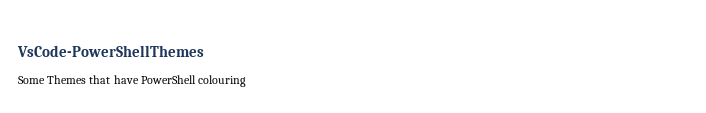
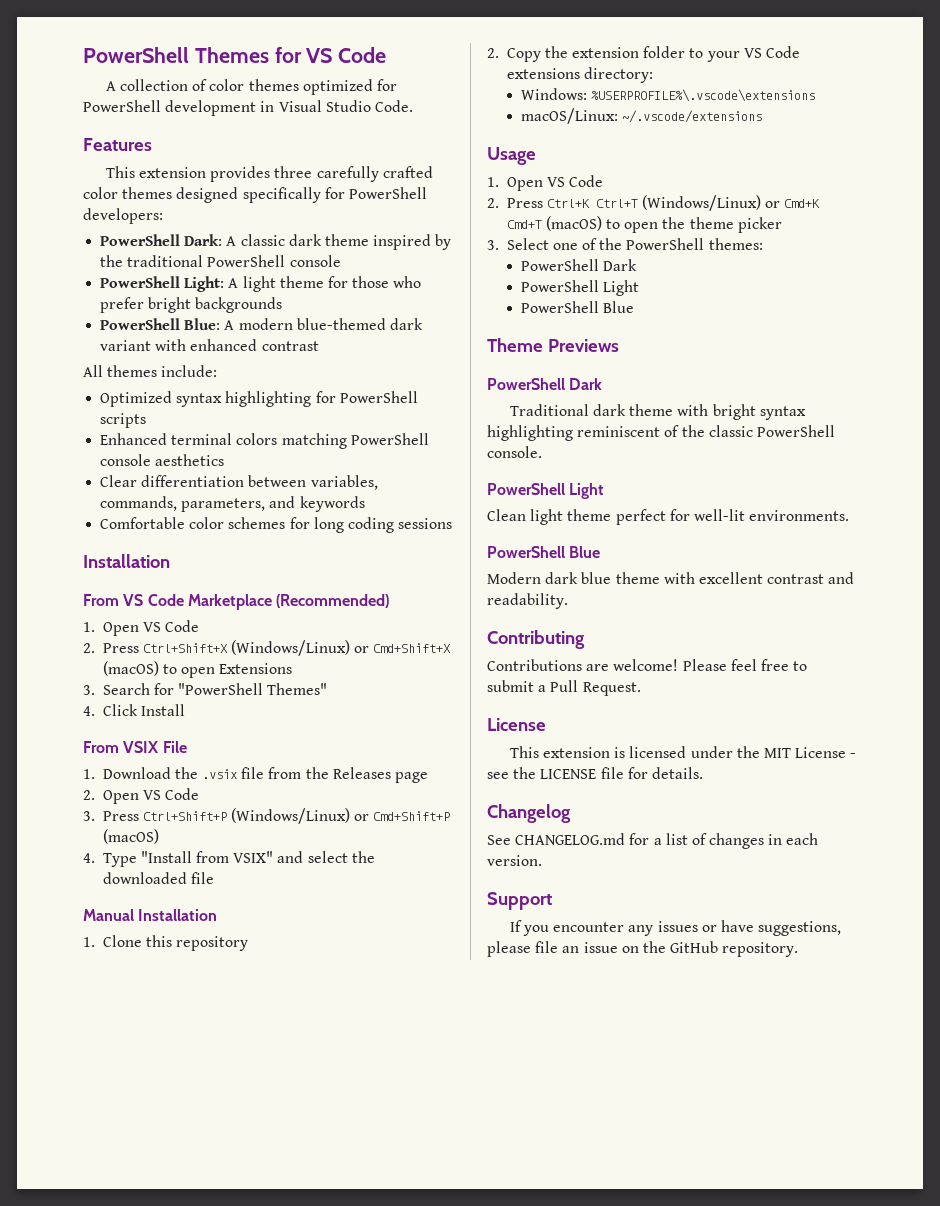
[17,45,204,57] [18,75,247,87] VsCode-PowerShellThemes // Some Themes that have PowerShell colouring -> [83,47,387,63] [105,79,397,95] [83,100,413,116] [83,138,152,151] [105,166,433,182] [83,187,427,203] [83,208,163,224] [100,234,452,250] [100,255,341,267] [100,276,422,292] [100,297,283,313] [100,318,423,330] [100,339,319,351] [83,365,218,377] [100,391,418,407] [100,413,147,428] [100,433,429,449] [100,454,225,466] [100,475,378,490] [100,496,365,512] [100,517,453,533] [83,554,170,568] [83,594,390,610] [83,620,200,636] [83,640,452,656] [102,661,293,678] [83,683,328,695] [83,704,185,716] [83,741,187,753] [83,767,429,783] [83,788,200,804] [83,808,451,824] [102,829,159,844] [83,851,375,867] [102,872,214,884] [83,909,218,921] [83,935,249,951] [487,46,801,62] [506,67,653,83] [521,88,816,102] [521,108,763,124] [487,147,536,165] [487,175,604,191] [487,195,821,211] [506,216,782,233] [487,238,763,250] [521,259,638,271] [521,280,640,296] [521,301,635,313] [487,338,619,352] [487,378,603,390] [509,404,806,420] [487,425,835,441] [487,446,542,458] [487,483,605,499] [487,509,850,525] [487,546,601,558] [487,572,855,584] [487,593,568,609] [487,630,585,649] [487,659,808,671] [487,680,641,696] [487,718,546,731] [509,746,857,758] [487,767,703,779] [487,804,571,823] [487,833,819,849] [487,855,542,866] [487,892,552,910] [509,920,842,936] [487,941,799,957] PowerShell Themes for VS Code // A collection of color themes optimized for PowerShell development in Visual Studio Code. // Features // This extension provides three carefully crafted color themes designed specifically for PowerShell developers: // PowerShell Dark: A classic dark theme inspired by the traditional PowerShell console // PowerShell Light: A light theme for those who prefer bright backgrounds // PowerShell Blue: A modern blue-themed dark variant with enhanced contrast // All themes include: // Optimized syntax highlighting for PowerShell scripts // Enhanced terminal colors matching PowerShell console aesthetics // Clear differentiation between variables, commands, parameters, and keywords // Comfortable color schemes for long coding sessions // Installation // From VS Code Marketplace (Recommended) // 1. Open VS Code // 2. Press Ctrl+Shift+X (Windows/Linux) or Cmd+Shift+X (macOS) to open Extensions // 3. Search for "PowerShell Themes" // 4. Click Install // From VSIX File // 1. Download the .vsix file from the Releases page // 2. Open VS Code // 3. Press Ctrl+Shift+P (Windows/Linux) or Cmd+Shift+P (macOS) // 4. Type "Install from VSIX" and select the downloaded file // Manual Installation // 1. Clone this repository // 2. Copy the extension folder to your VS Code extensions directory: // Windows: %USERPROFILE%\.vscode\extensions // macOS/Linux: ~/.vscode/extensions // Usage // 1. Open VS Code // 2. Press Ctrl+K Ctrl+T (Windows/Linux) or Cmd+K Cmd+T (macOS) to open the theme picker // 3. Select one of the PowerShell themes: // PowerShell Dark // PowerShell Light // PowerShell Blue // Theme Previews // PowerShell Dark // Traditional dark theme with bright syntax highlighting reminiscent of the classic PowerShell console. // PowerShell Light // Clean light theme perfect for well-lit environments. // PowerShell Blue // Modern dark blue theme with excellent contrast and readability. // Contributing // Contributions are welcome! Please feel free to submit a Pull Request. // License // This extension is licensed under the MIT License - see the LICENSE file for details. // Changelog // See CHANGELOG.md for a list of changes in each version. // Support // If you encounter any issues or have suggestions, please file an issue on the GitHub repository.

